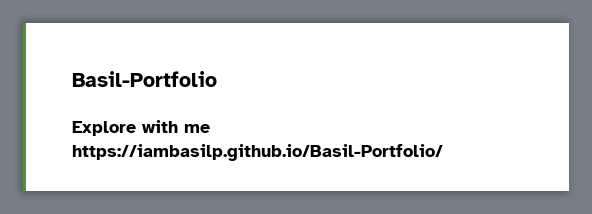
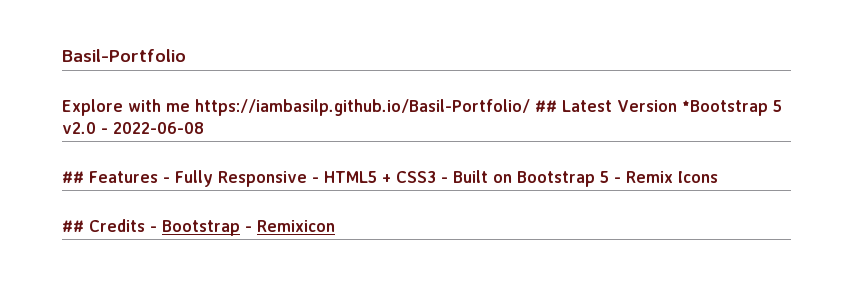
(443, 152) none -> [534,100,782,116] [62,122,204,134] [62,170,718,187] [62,219,335,236] ## Latest Version *Bootstrap 5 v2.0 - 2022-06-08 // ## Features - Fully Responsive - HTML5 + CSS3 - Built on Bootstrap 5 - Remix Icons // ## Credits - Bootstrap - Remixicon

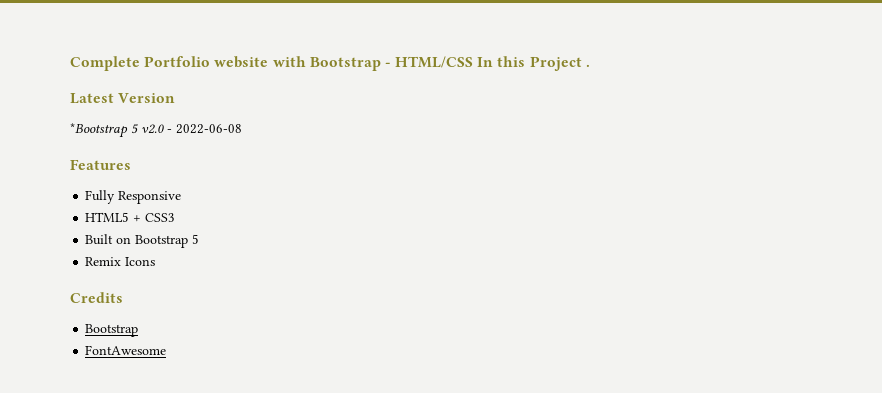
[62,49,186,62] [62,99,557,116] Basil-Portfolio // Explore with me https://iambasilp.github.io/Basil-Portfolio/ ## -> [70,56,590,71] Complete Portfolio website with Bootstrap - HTML/CSS In this Project . //
(677, 106) none -> (176, 98) //
[62,171,84,183] ## -> (242, 129) none
[163,177,170,183] - -> (131, 164) //
[312,177,319,183] - -> (182, 197) //
[441,177,448,183] - -> (176, 217) //
[614,177,621,183] - -> (200, 239) //
[62,220,84,232] ## -> (156, 261) none
[150,220,335,236] - Bootstrap - Remixicon -> [85,324,139,337] [85,345,167,355] // Bootstrap // FontAwesome

